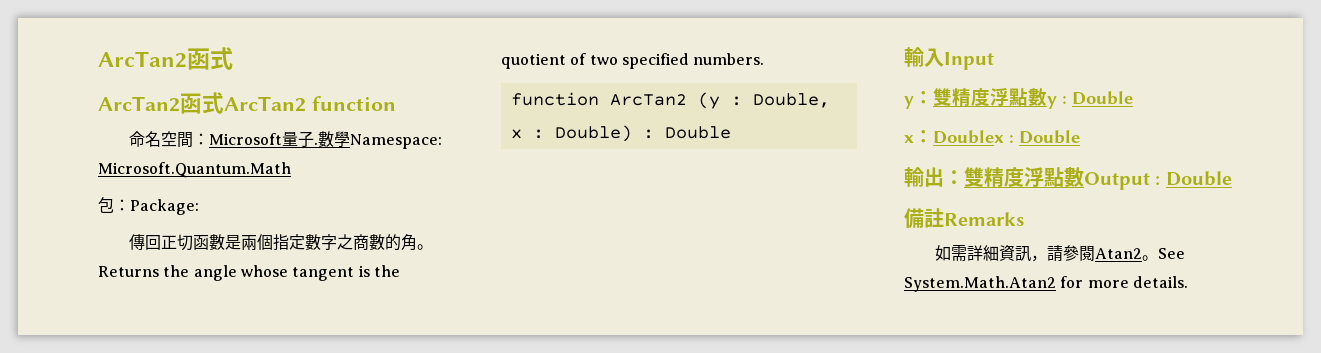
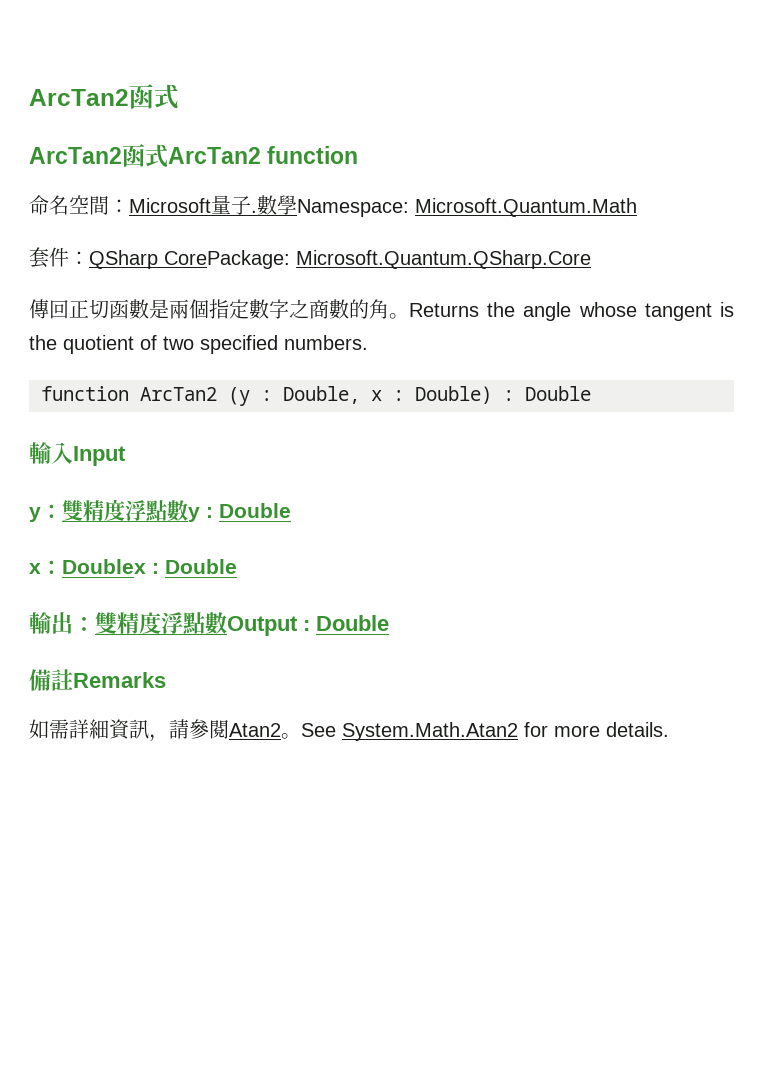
[98,197,199,215] 包：Package: -> [29,247,591,269] 套件：QSharp CorePackage: Microsoft.Quantum.QSharp.Core

